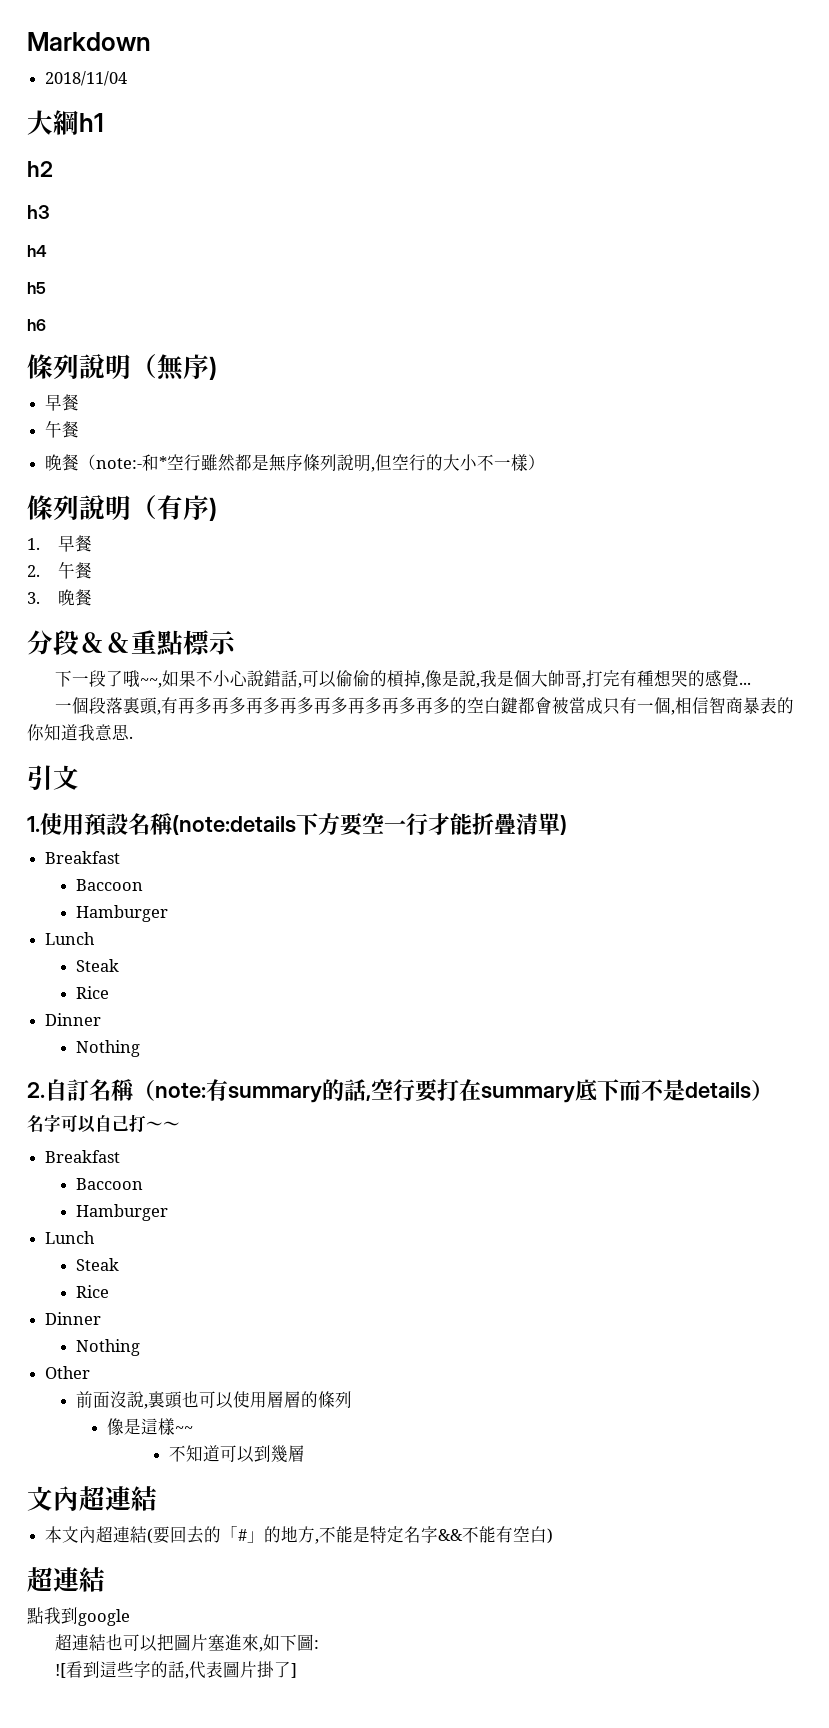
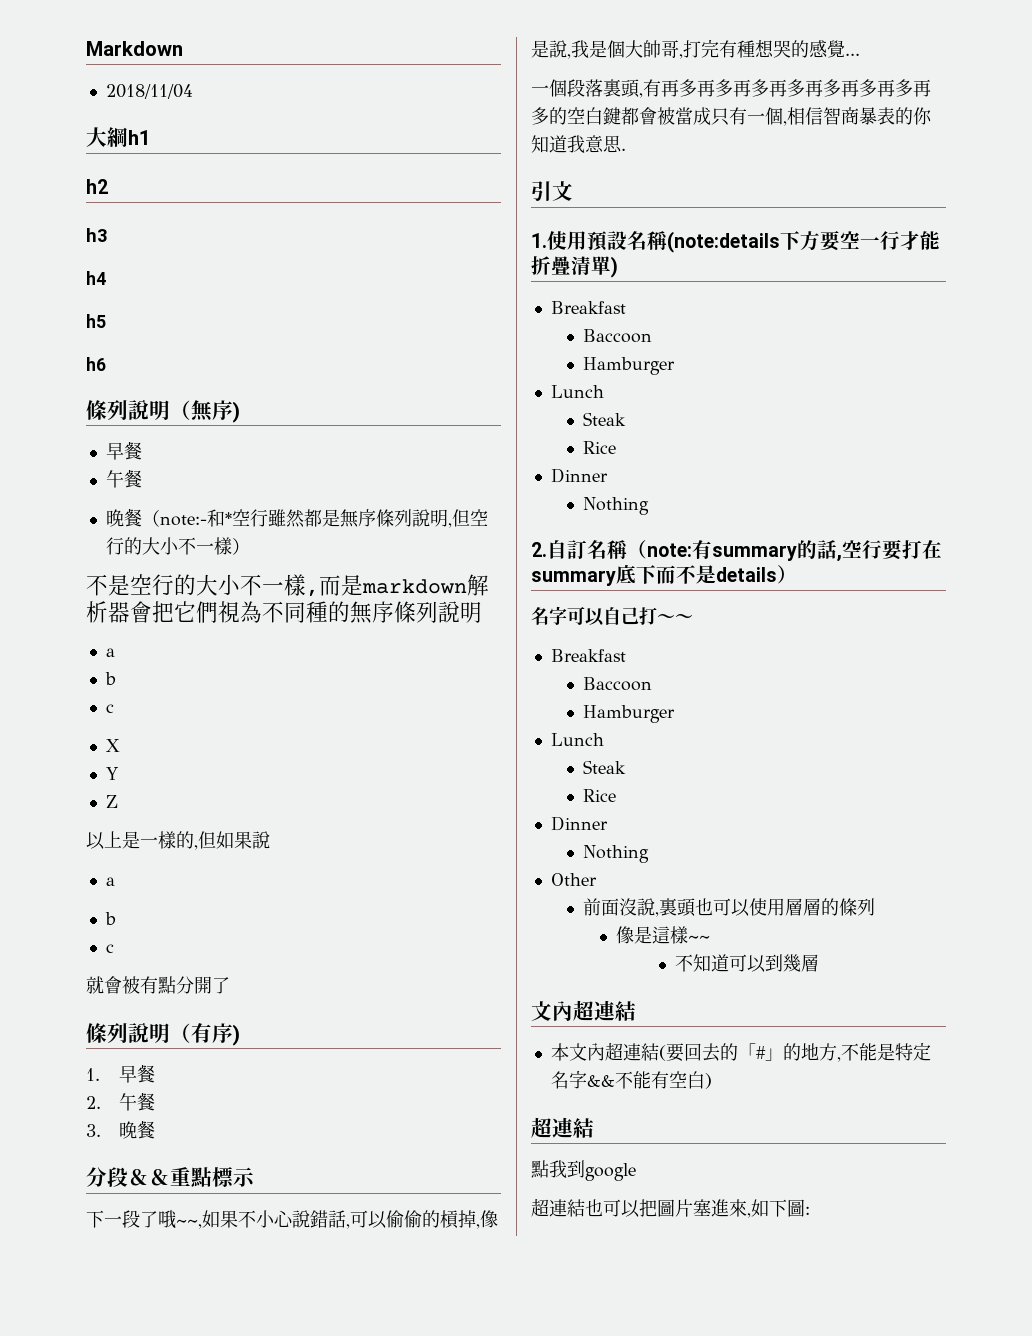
(546, 462) none -> [86,574,489,597] [86,601,482,624] [105,648,115,657] [104,672,116,685] [105,704,114,713] [105,739,120,752] [105,767,118,780] [105,795,118,808] [86,831,270,850] [105,877,115,886] [104,912,116,925] [105,944,114,953] [86,976,230,994] // 不是空行的大小不一樣,而是markdown解析器會把它們視為不同種的無序條列說明 // a // b // c // X // Y // Z // 以上是一樣的,但如果說 // a // b // c // 就會被有點分開了
[54,1661,297,1679] // ![看到這些字的話,代表圖片掛了] -> (810, 1210) none

